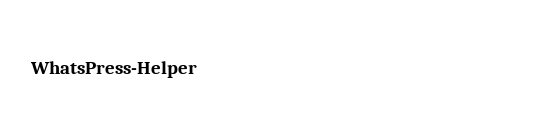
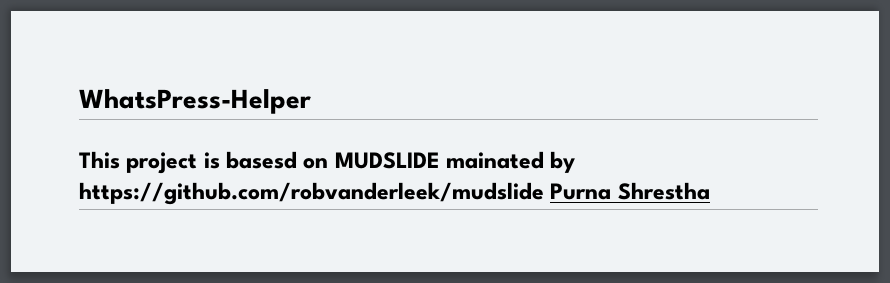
(197, 69) none -> [79,151,576,174] [79,182,710,205] // This project is basesd on MUDSLIDE mainated by https://github.com/robvanderleek/mudslide Purna Shrestha

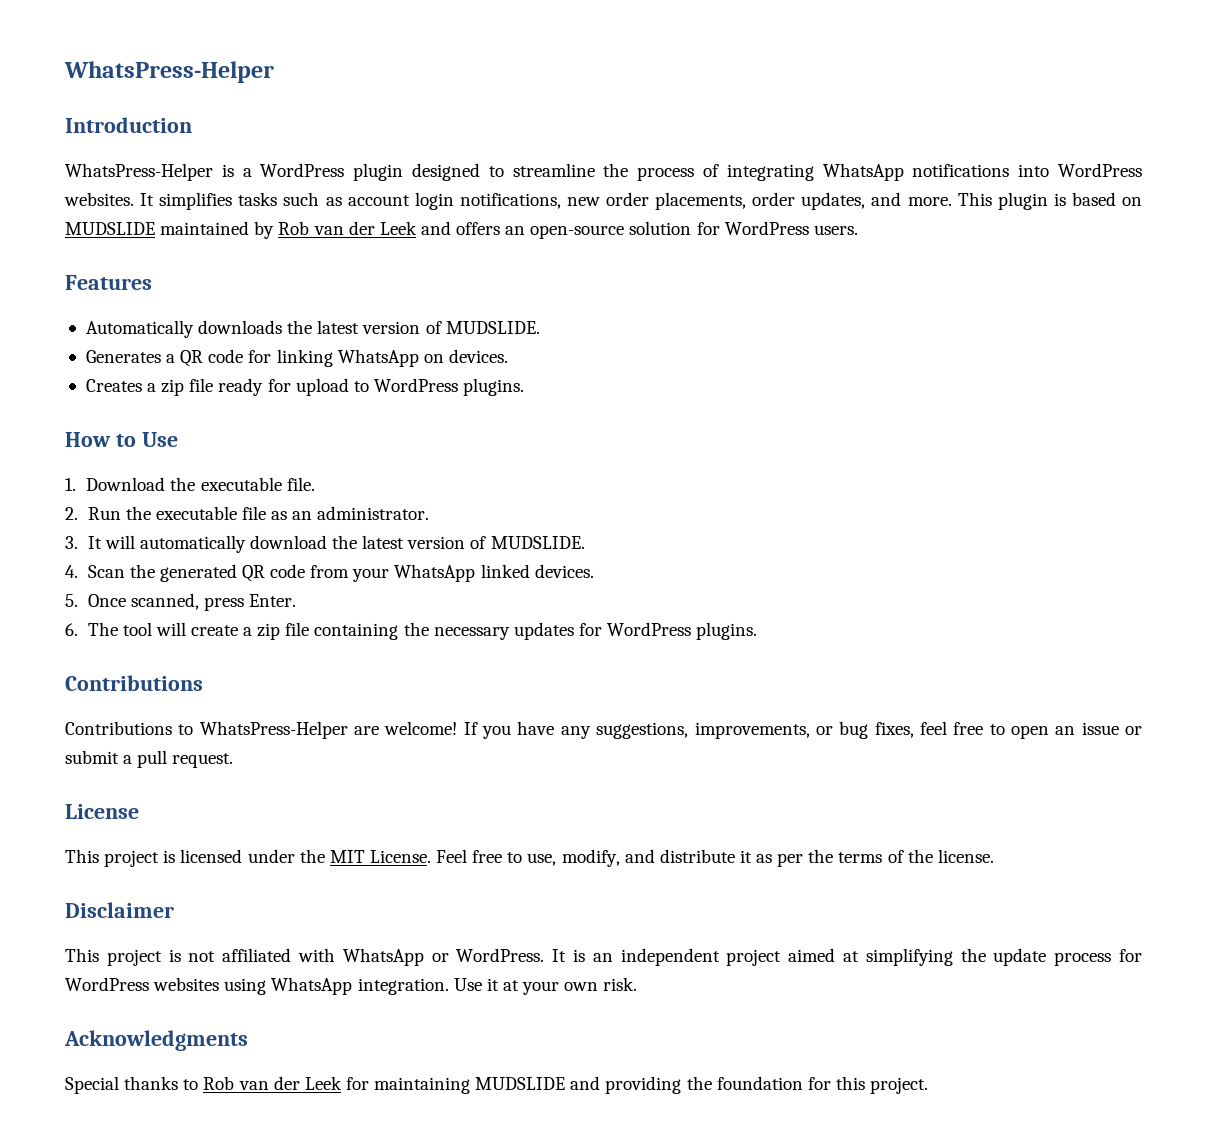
[79,151,576,174] [79,182,710,205] This project is basesd on MUDSLIDE mainated by https://github.com/robvanderleek/mudslide Purna Shrestha -> [65,117,192,133] [65,163,1142,181] [64,192,1143,210] [65,221,858,239] [65,275,152,290] [85,320,540,338] [85,349,508,367] [85,378,525,396] [65,432,178,447] [65,477,315,491] [65,506,430,520] [65,535,585,553] [65,564,594,582] [65,593,296,611] [65,622,758,640] [65,675,203,691] [65,721,1143,739] [65,750,234,768] [65,804,139,819] [65,849,994,867] [65,902,174,918] [65,948,1142,966] [65,977,638,995] [64,1030,248,1051] [65,1076,929,1094] Introduction // WhatsPress-Helper is a WordPress plugin designed to streamline the process of integrating WhatsApp notifications into WordPress websites. It simplifies tasks such as account login notifications, new order placements, order updates, and more. This plugin is based on MUDSLIDE maintained by Rob van der Leek and offers an open-source solution for WordPress users. // Features // Automatically downloads the latest version of MUDSLIDE. // Generates a QR code for linking WhatsApp on devices. // Creates a zip file ready for upload to WordPress plugins. // How to Use // 1. Download the executable file. // 2. Run the executable file as an administrator. // 3. It will automatically download the latest version of MUDSLIDE. // 4. Scan the generated QR code from your WhatsApp linked devices. // 5. Once scanned, press Enter. // 6. The tool will create a zip file containing the necessary updates for WordPress plugins. // Contributions // Contributions to WhatsPress-Helper are welcome! If you have any suggestions, improvements, or bug fixes, feel free to open an issue or submit a pull request. // License // This project is licensed under the MIT License. Feel free to use, modify, and distribute it as per the terms of the license. // Disclaimer // This project is not affiliated with WhatsApp or WordPress. It is an independent project aimed at simplifying the update process for WordPress websites using WhatsApp integration. Use it at your own risk. // Acknowledgments // Special thanks to Rob van der Leek for maintaining MUDSLIDE and providing the foundation for this project.

